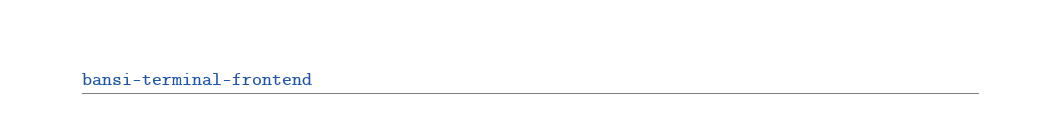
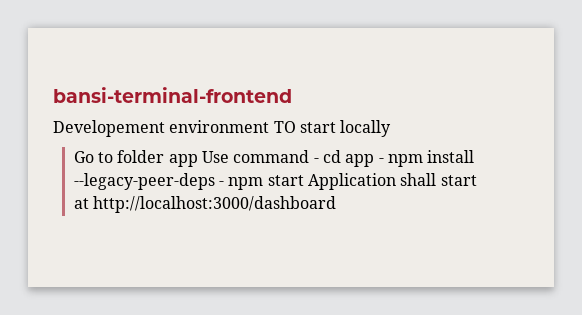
(312, 79) none -> [53,120,392,137] [73,150,475,167] [73,173,477,190] [73,196,337,213] // Developement environment TO start locally // Go to folder app Use command - cd app - npm install --legacy-peer-deps - npm start Application shall start at http://localhost:3000/dashboard

